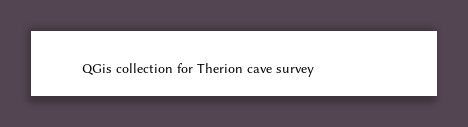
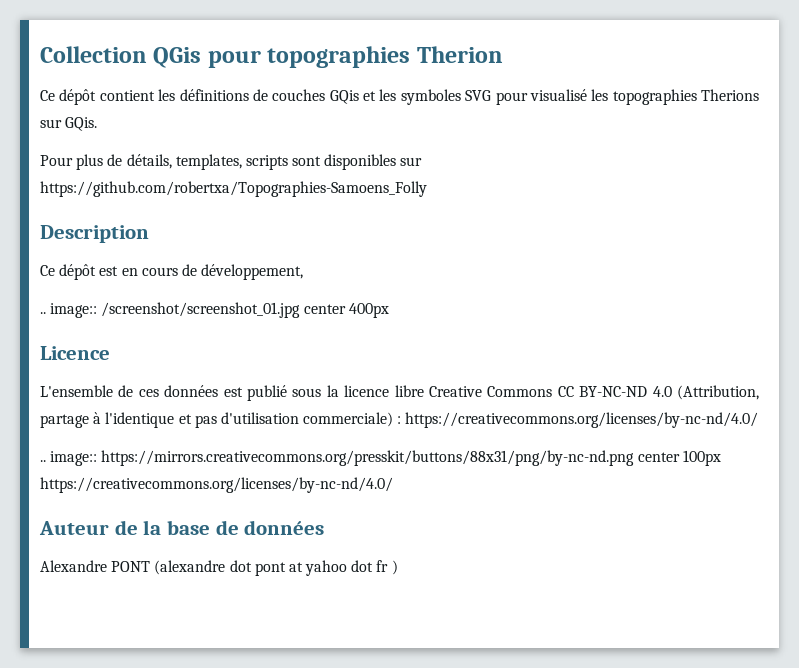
[82,63,314,77] QGis collection for Therion cave survey -> [40,46,503,68] [40,89,759,105] [40,117,98,131] [40,154,423,170] [40,181,427,197] [40,225,149,243] [40,264,304,280] [40,302,389,318] [40,346,110,360] [40,385,759,401] [40,412,759,428] [40,450,721,466] [40,477,393,493] [39,520,325,535] [40,560,398,576] Collection QGis pour topographies Therion // Ce dépôt contient les définitions de couches GQis et les symboles SVG pour visualisé les topographies Therions sur GQis. // Pour plus de détails, templates, scripts sont disponibles sur https://github.com/robertxa/Topographies-Samoens_Folly // Description // Ce dépôt est en cours de développement, // .. image:: /screenshot/screenshot_01.jpg center 400px // Licence // L'ensemble de ces données est publié sous la licence libre Creative Commons CC BY-NC-ND 4.0 (Attribution, partage à l'identique et pas d'utilisation commerciale) : https://creativecommons.org/licenses/by-nc-nd/4.0/ // .. image:: https://mirrors.creativecommons.org/presskit/buttons/88x31/png/by-nc-nd.png center 100px https://creativecommons.org/licenses/by-nc-nd/4.0/ // Auteur de la base de données // Alexandre PONT (alexandre dot pont at yahoo dot fr )

